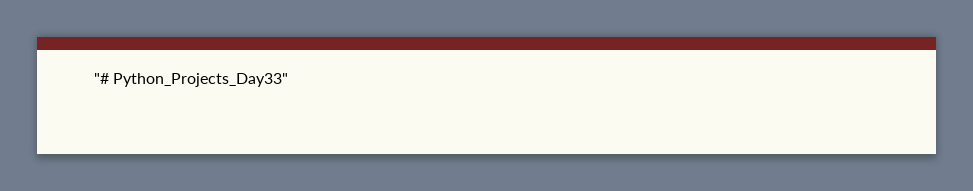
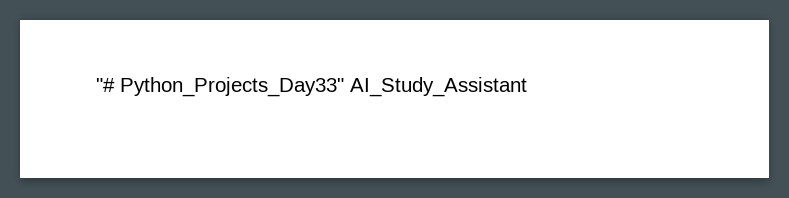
(289, 80) none -> [350,77,527,97] AI_Study_Assistant

